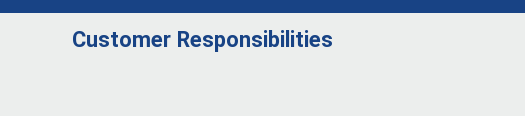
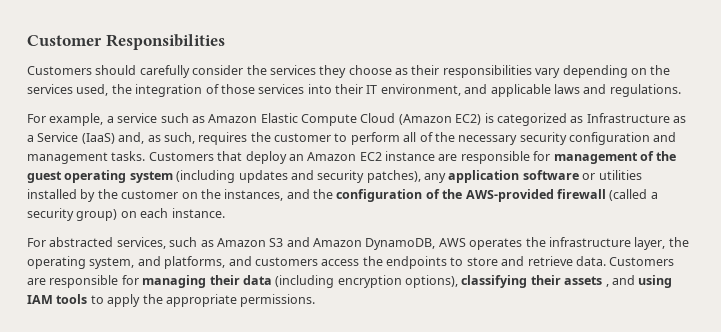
(333, 41) none -> [27,65,671,78] [27,84,681,97] [27,113,686,126] [27,132,677,145] [27,151,677,164] [27,170,642,183] [27,189,658,202] [27,208,225,221] [27,237,689,250] [27,256,675,269] [27,275,673,288] [27,294,316,307] // Customers should carefully consider the services they choose as their responsibilities vary depending on the services used, the integration of those services into their IT environment, and applicable laws and regulations. // For example, a service such as Amazon Elastic Compute Cloud (Amazon EC2) is categorized as Infrastructure as a Service (IaaS) and, as such, requires the customer to perform all of the necessary security configuration and management tasks. Customers that deploy an Amazon EC2 instance are responsible for management of the guest operating system (including updates and security patches), any application software or utilities installed by the customer on the instances, and the configuration of the AWS-provided firewall (called a security group) on each instance. // For abstracted services, such as Amazon S3 and Amazon DynamoDB, AWS operates the infrastructure layer, the operating system, and platforms, and customers access the endpoints to store and retrieve data. Customers are responsible for managing their data (including encryption options), classifying their assets , and using IAM tools to apply the appropriate permissions.

